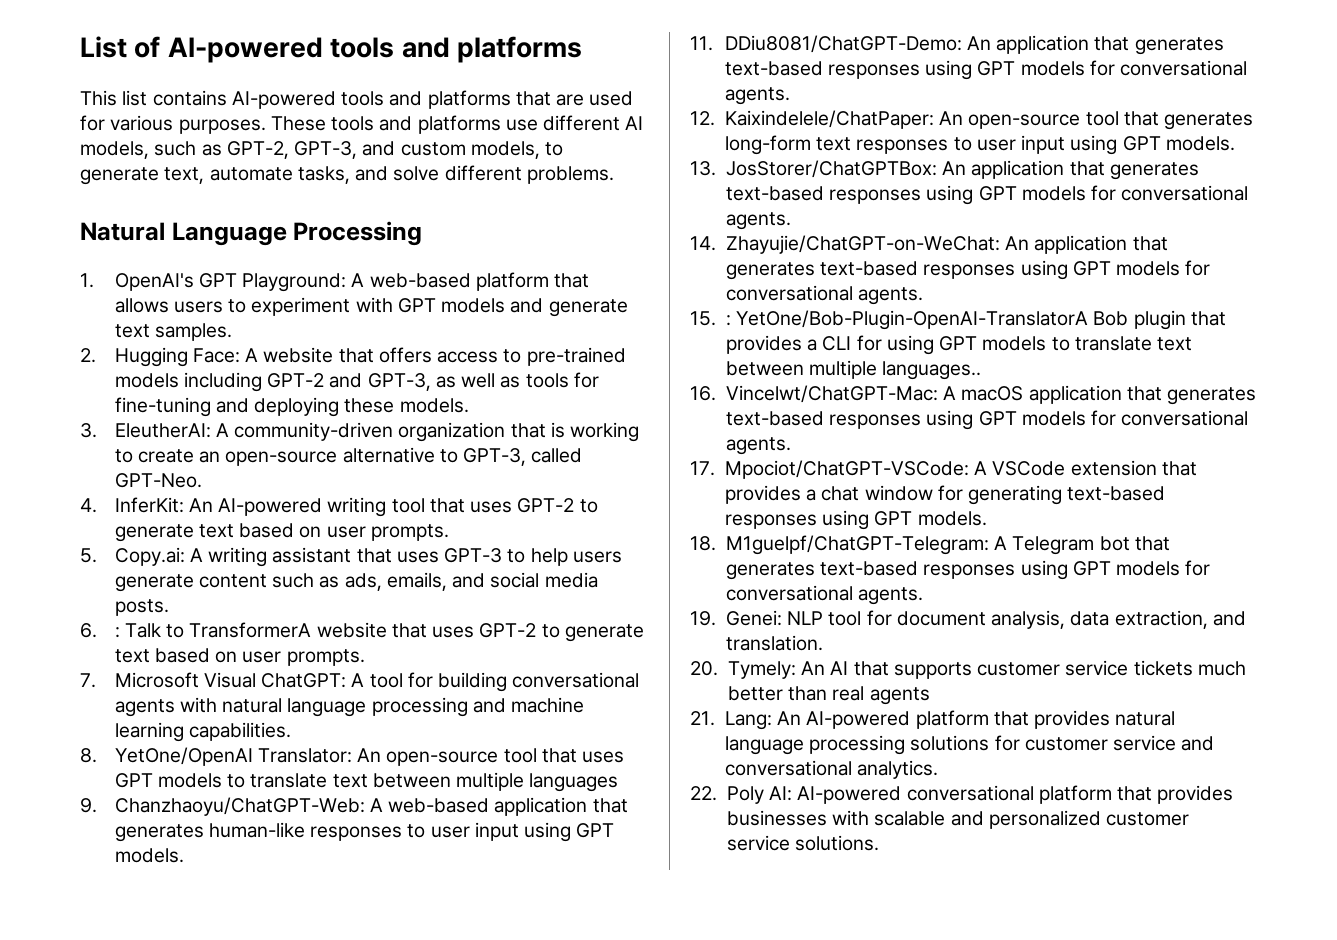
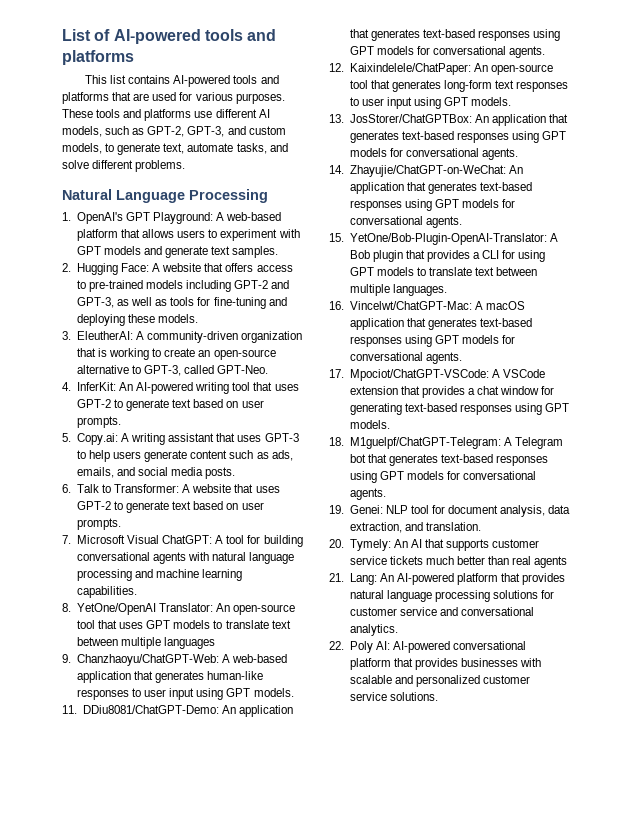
[114,627,120,638] : -> (71, 488) none
[189,622,312,638] TransformerA -> [114,484,191,493] Transformer: A
[725,310,1089,330] : YetOne/Bob-Plugin-OpenAI-TranslatorA -> [349,233,558,245] YetOne/Bob-Plugin-OpenAI-Translator: A
[882,361,982,380] languages.. -> [392,284,447,296] languages.

